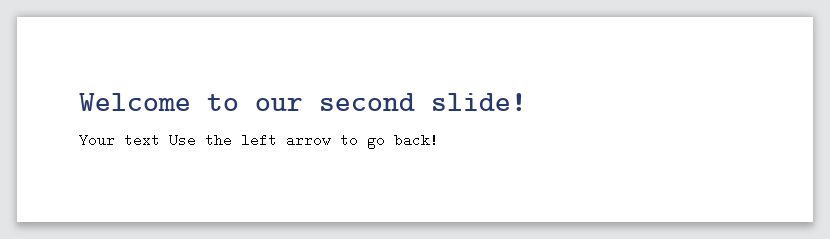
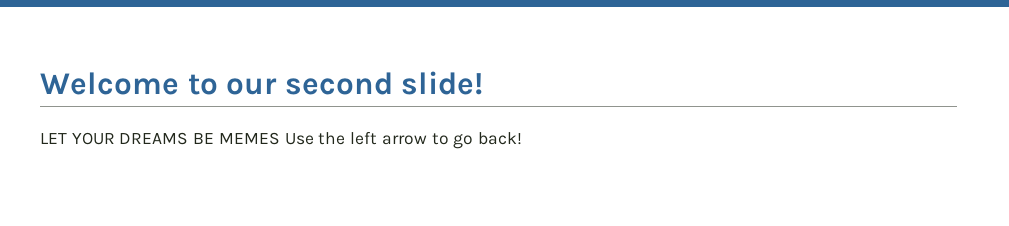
[79,133,160,147] Your text -> [40,132,280,145] LET YOUR DREAMS BE MEMES

